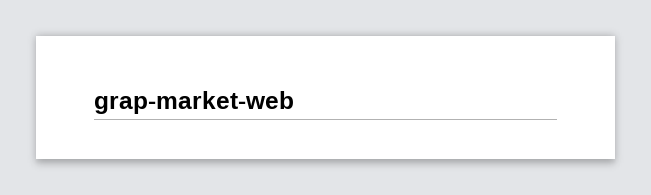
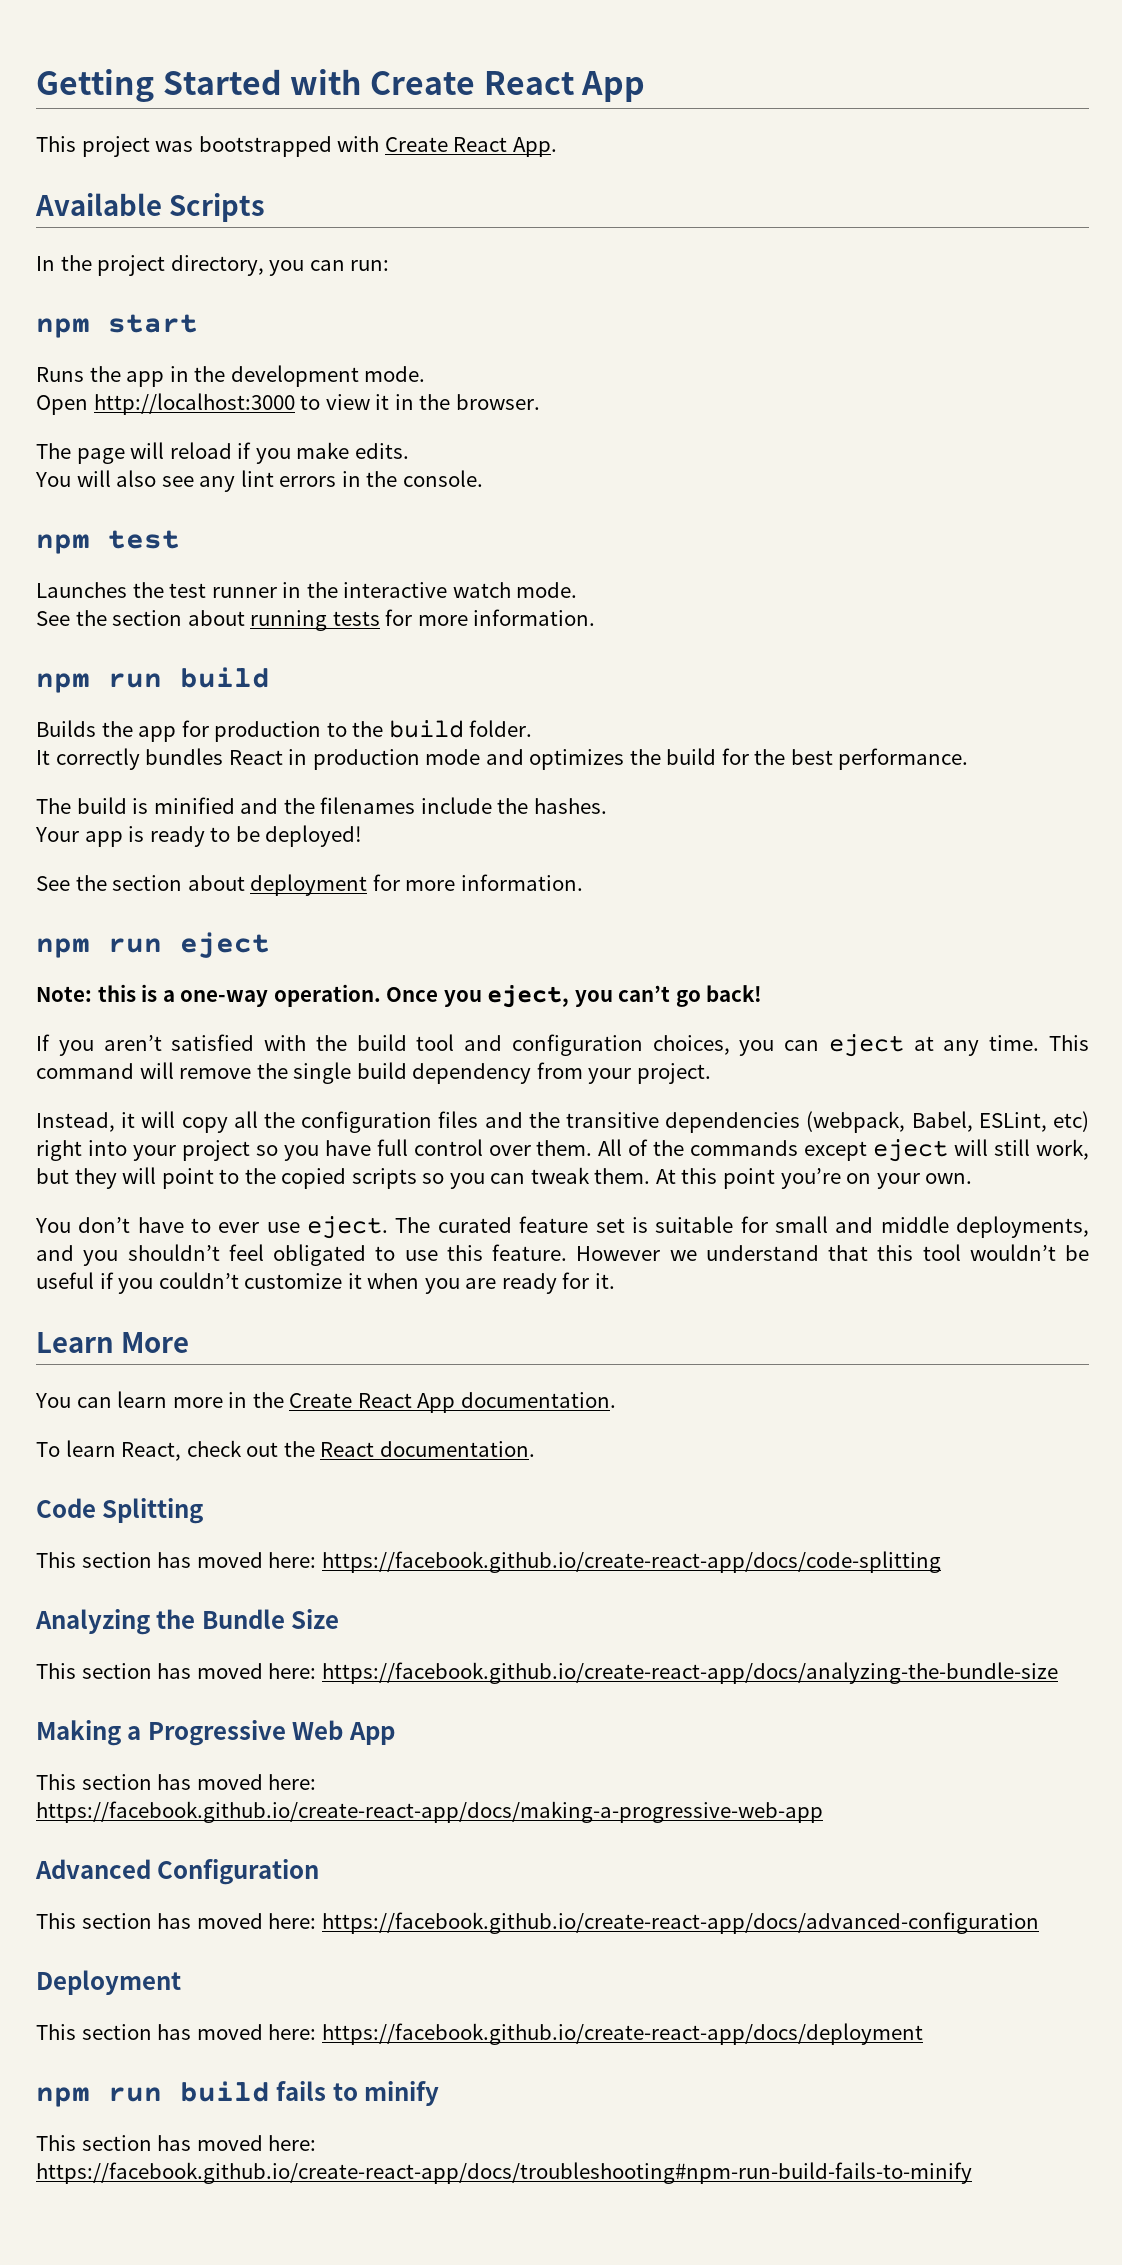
[94,91,294,114] grap-market-web -> [36,69,646,103] [36,136,557,157] [35,193,266,222] [36,255,390,276] [36,314,198,338] [36,365,426,387] [36,393,540,415] [36,442,409,464] [35,470,483,492] [36,530,180,554] [36,582,578,598] [36,609,596,631] [36,667,270,693] [36,720,533,742] [36,748,969,770] [36,797,607,814] [35,825,363,847] [36,874,583,896] [36,932,270,958] [36,984,763,1008] [36,1034,1089,1057] [36,1062,711,1084] [36,1111,1090,1133] [36,1139,1089,1162] [36,1167,973,1189] [35,1216,1090,1239] [36,1244,1089,1266] [36,1272,615,1294] [36,1332,190,1353] [35,1391,616,1413] [36,1440,535,1461] [36,1498,204,1524] [36,1551,941,1573] [35,1609,340,1635] [36,1662,1058,1684] [36,1720,395,1746] [36,1774,317,1790] [36,1801,823,1823] [35,1859,320,1885] [36,1912,1039,1934] [36,1970,181,1995] [36,2023,923,2045] [36,2081,440,2107] [36,2135,317,2151] [36,2162,972,2184] Getting Started with Create React App // This project was bootstrapped with Create React App. // Available Scripts // In the project directory, you can run: // npm start // Runs the app in the development mode. // Open http://localhost:3000 to view it in the browser. // The page will reload if you make edits. // You will also see any lint errors in the console. // npm test // Launches the test runner in the interactive watch mode. // See the section about running tests for more information. // npm run build // Builds the app for production to the build folder. // It correctly bundles React in production mode and optimizes the build for the best performance. // The build is minified and the filenames include the hashes. // Your app is ready to be deployed! // See the section about deployment for more information. // npm run eject // Note: this is a one-way operation. Once you eject, you can’t go back! // If you aren’t satisfied with the build tool and configuration choices, you can eject at any time. This command will remove the single build dependency from your project. // Instead, it will copy all the configuration files and the transitive dependencies (webpack, Babel, ESLint, etc) right into your project so you have full control over them. All of the commands except eject will still work, but they will point to the copied scripts so you can tweak them. At this point you’re on your own. // You don’t have to ever use eject. The curated feature set is suitable for small and middle deployments, and you shouldn’t feel obligated to use this feature. However we understand that this tool wouldn’t be useful if you couldn’t customize it when you are ready for it. // Learn More // You can learn more in the Create React App documentation. // To learn React, check out the React documentation. // Code Splitting // This section has moved here: https://facebook.github.io/create-react-app/docs/code-splitting // Analyzing the Bundle Size // This section has moved here: https://facebook.github.io/create-react-app/docs/analyzing-the-bundle-size // Making a Progressive Web App // This section has moved here: https://facebook.github.io/create-react-app/docs/making-a-progressive-web-app // Advanced Configuration // This section has moved here: https://facebook.github.io/create-react-app/docs/advanced-configuration // Deployment // This section has moved here: https://facebook.github.io/create-react-app/docs/deployment // npm run build fails to minify // This section has moved here: https://facebook.github.io/create-react-app/docs/troubleshooting#npm-run-build-fails-to-minify

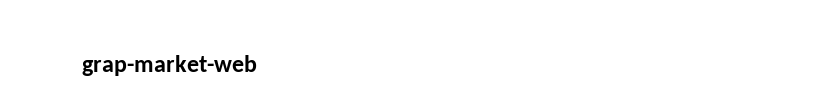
[36,69,646,103] [36,136,557,157] [35,193,266,222] [36,255,390,276] [36,314,198,338] [36,365,426,387] [36,393,540,415] [36,442,409,464] [35,470,483,492] [36,530,180,554] [36,582,578,598] [36,609,596,631] [36,667,270,693] [36,720,533,742] [36,748,969,770] [36,797,607,814] [35,825,363,847] [36,874,583,896] [36,932,270,958] [36,984,763,1008] [36,1034,1089,1057] [36,1062,711,1084] [36,1111,1090,1133] [36,1139,1089,1162] [36,1167,973,1189] [35,1216,1090,1239] [36,1244,1089,1266] [36,1272,615,1294] [36,1332,190,1353] [35,1391,616,1413] [36,1440,535,1461] [36,1498,204,1524] [36,1551,941,1573] [35,1609,340,1635] [36,1662,1058,1684] [36,1720,395,1746] [36,1774,317,1790] [36,1801,823,1823] [35,1859,320,1885] [36,1912,1039,1934] [36,1970,181,1995] [36,2023,923,2045] [36,2081,440,2107] [36,2135,317,2151] [36,2162,972,2184] Getting Started with Create React App // This project was bootstrapped with Create React App. // Available Scripts // In the project directory, you can run: // npm start // Runs the app in the development mode. // Open http://localhost:3000 to view it in the browser. // The page will reload if you make edits. // You will also see any lint errors in the console. // npm test // Launches the test runner in the interactive watch mode. // See the section about running tests for more information. // npm run build // Builds the app for production to the build folder. // It correctly bundles React in production mode and optimizes the build for the best performance. // The build is minified and the filenames include the hashes. // Your app is ready to be deployed! // See the section about deployment for more information. // npm run eject // Note: this is a one-way operation. Once you eject, you can’t go back! // If you aren’t satisfied with the build tool and configuration choices, you can eject at any time. This command will remove the single build dependency from your project. // Instead, it will copy all the configuration files and the transitive dependencies (webpack, Babel, ESLint, etc) right into your project so you have full control over them. All of the commands except eject will still work, but they will point to the copied scripts so you can tweak them. At this point you’re on your own. // You don’t have to ever use eject. The curated feature set is suitable for small and middle deployments, and you shouldn’t feel obligated to use this feature. However we understand that this tool wouldn’t be useful if you couldn’t customize it when you are ready for it. // Learn More // You can learn more in the Create React App documentation. // To learn React, check out the React documentation. // Code Splitting // This section has moved here: https://facebook.github.io/create-react-app/docs/code-splitting // Analyzing the Bundle Size // This section has moved here: https://facebook.github.io/create-react-app/docs/analyzing-the-bundle-size // Making a Progressive Web App // This section has moved here: https://facebook.github.io/create-react-app/docs/making-a-progressive-web-app // Advanced Configuration // This section has moved here: https://facebook.github.io/create-react-app/docs/advanced-configuration // Deployment // This section has moved here: https://facebook.github.io/create-react-app/docs/deployment // npm run build fails to minify // This section has moved here: https://facebook.github.io/create-react-app/docs/troubleshooting#npm-run-build-fails-to-minify -> [82,55,257,76] grap-market-web

